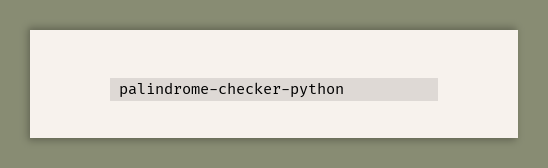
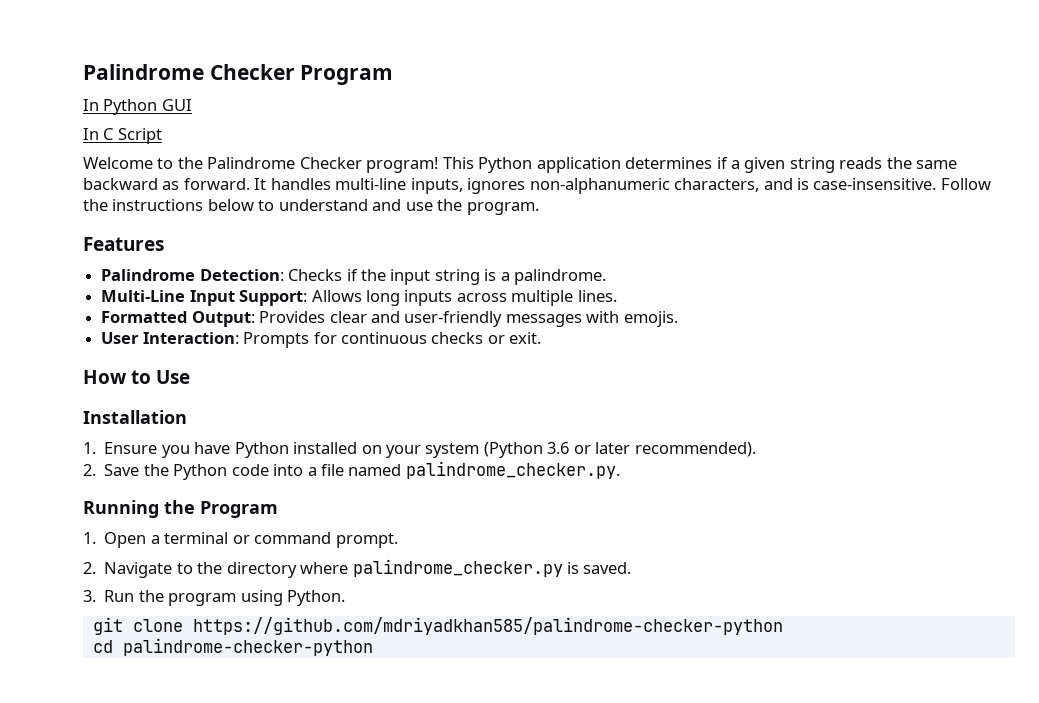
(119, 90) none -> [83,64,394,85] [83,99,192,115] [83,128,162,144] [83,157,958,173] [83,178,991,194] [83,199,539,215] [83,237,164,251] [101,269,607,285] [101,290,617,306] [101,311,678,327] [101,332,542,348] [83,370,191,384] [83,410,187,424] [83,442,756,458] [83,461,620,480] [83,500,278,518] [83,532,398,548] [83,559,632,578] [83,590,346,606] [92,617,783,635] [92,640,113,653] Palindrome Checker Program // In Python GUI // In C Script // Welcome to the Palindrome Checker program! This Python application determines if a given string reads the same backward as forward. It handles multi-line inputs, ignores non-alphanumeric characters, and is case-insensitive. Follow the instructions below to understand and use the program. // Features // Palindrome Detection: Checks if the input string is a palindrome. // Multi-Line Input Support: Allows long inputs across multiple lines. // Formatted Output: Provides clear and user-friendly messages with emojis. // User Interaction: Prompts for continuous checks or exit. // How to Use // Installation // 1. Ensure you have Python installed on your system (Python 3.6 or later recommended). // 2. Save the Python code into a file named palindrome_checker.py. // Running the Program // 1. Open a terminal or command prompt. // 2. Navigate to the directory where palindrome_checker.py is saved. // 3. Run the program using Python. // git clone https://github.com/mdriyadkhan585/palindrome-checker-python // cd

